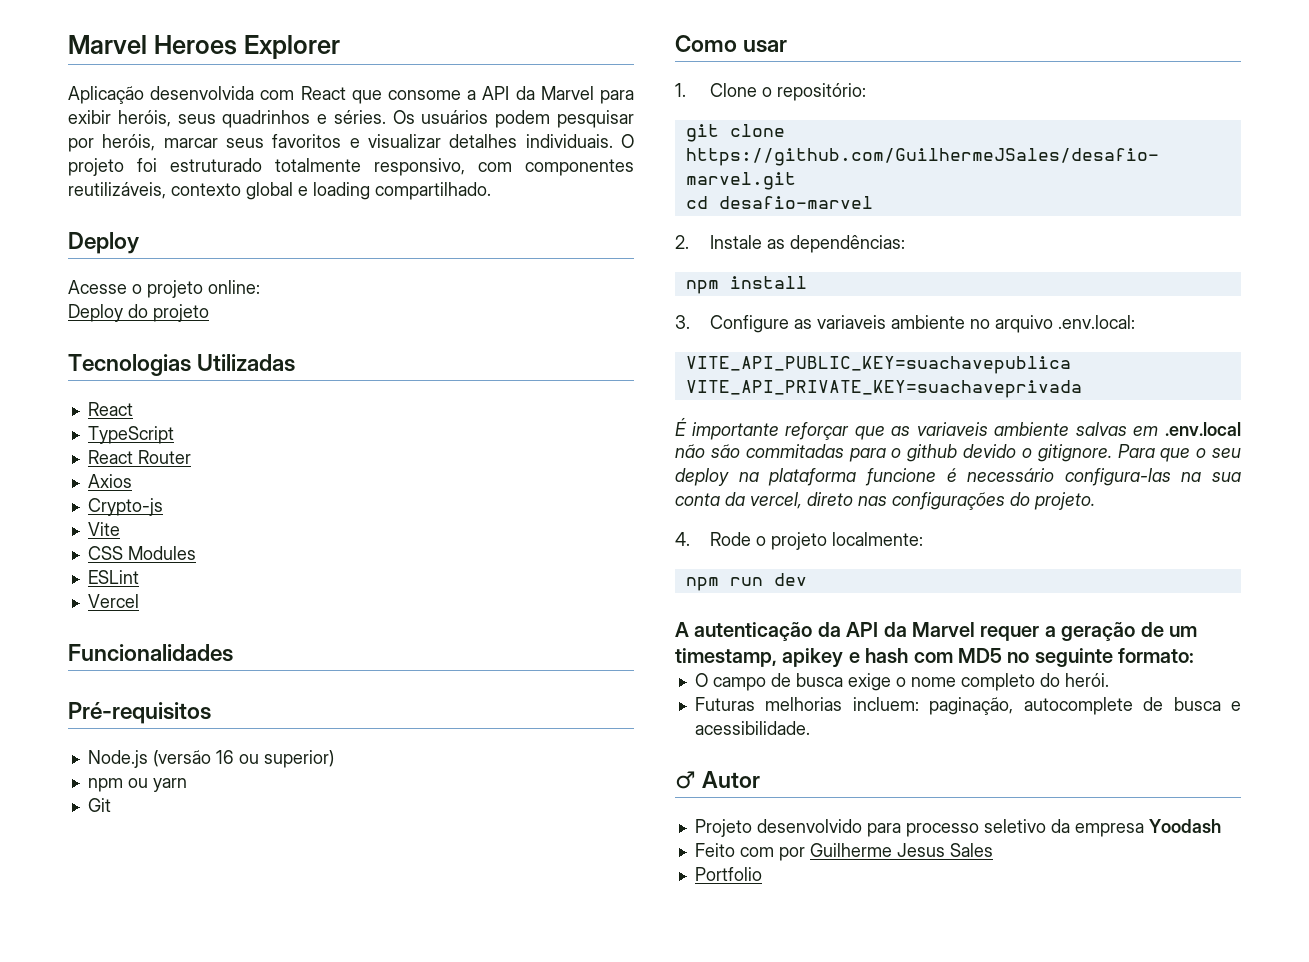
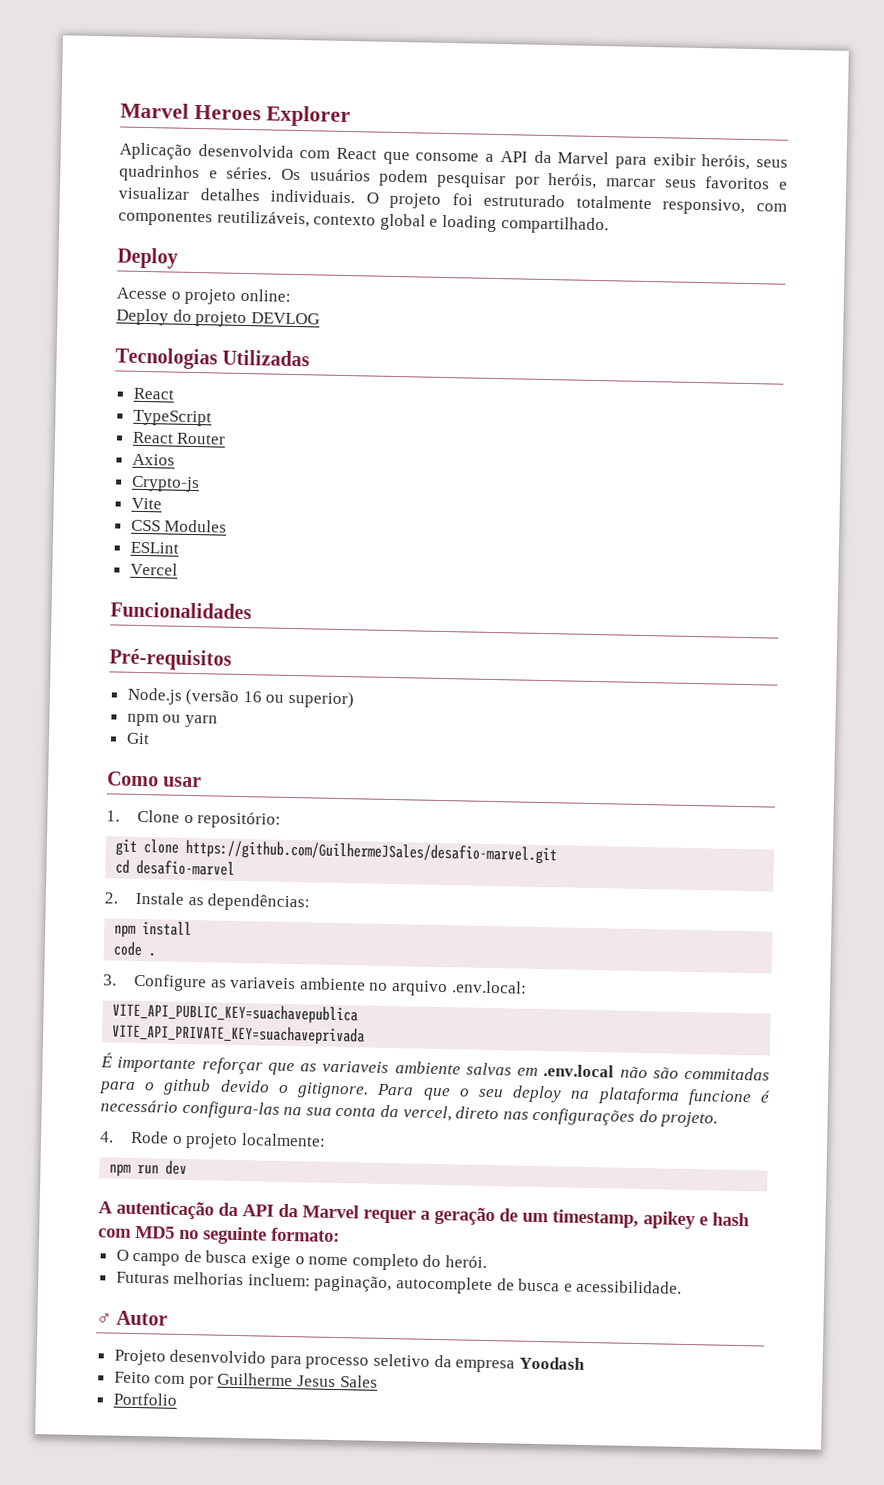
(209, 313) none -> [250,312,320,325] DEVLOG
(807, 282) none -> [113,941,157,957] // code .

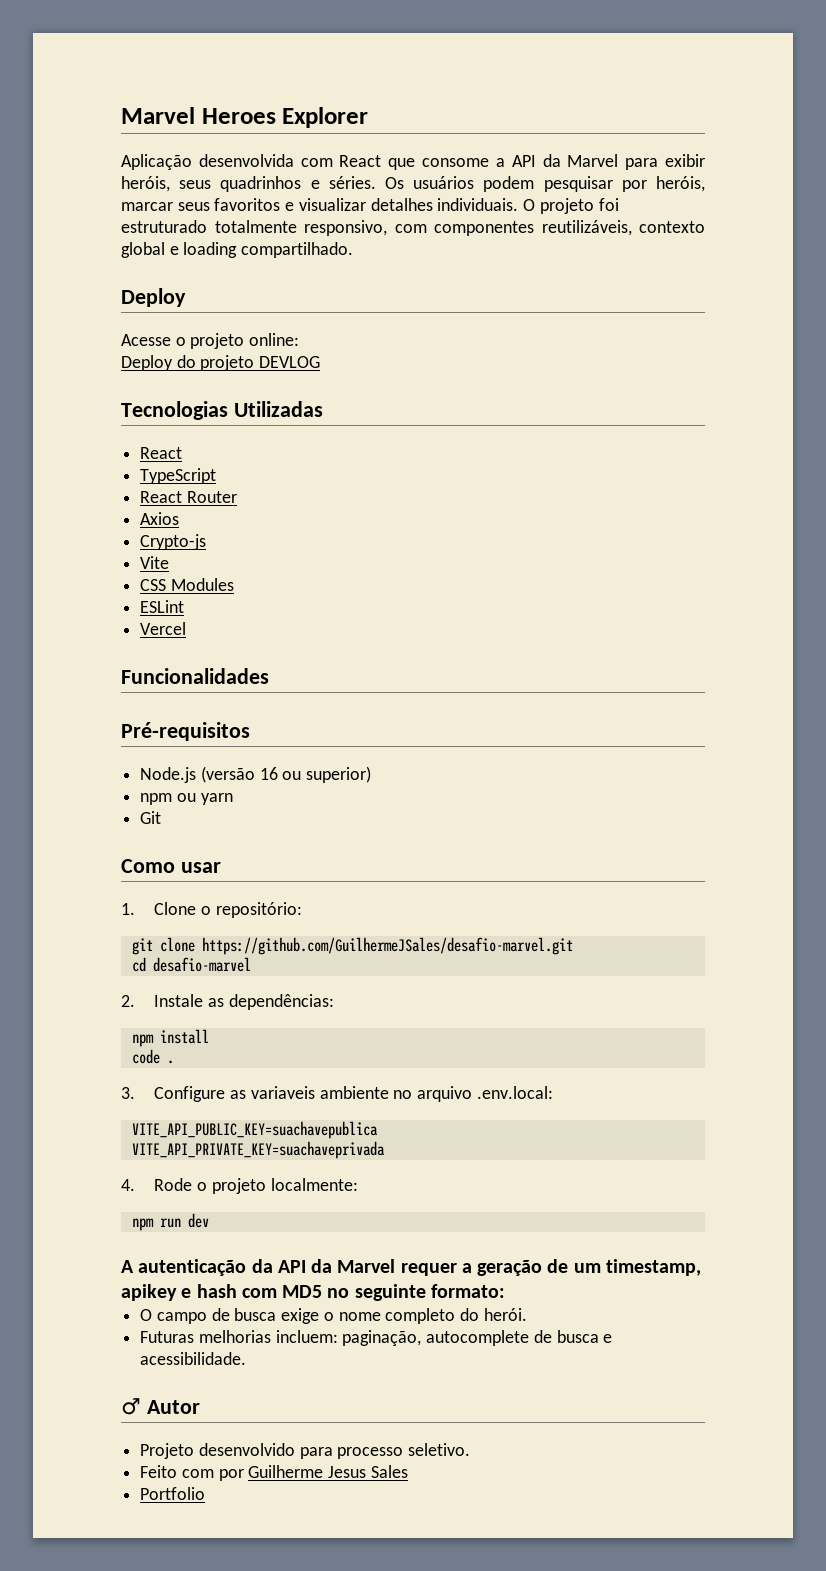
[100,1052,770,1081] [99,1078,771,1107] [100,1099,719,1128] // É importante reforçar que as variaveis ambiente salvas em .env.local não são commitadas para o github devido o gitignore. Para que o seu deploy na plataforma funcione é necessário configura-las na sua conta da vercel, direto nas configurações do projeto. -> (385, 1150) none
[373,1353,585,1373] seletivo da empresa Yoodash -> [408,1443,471,1456] seletivo.

